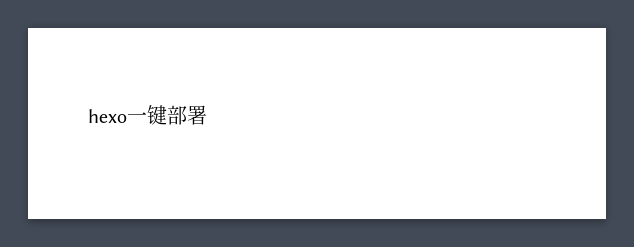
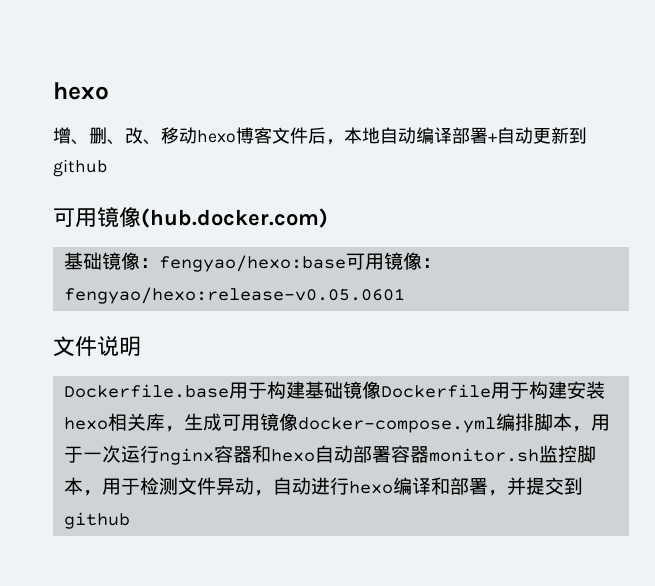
[88,105,207,125] hexo一键部署 -> [53,82,109,100] [53,127,587,145] [53,159,107,177] [53,207,328,228] [63,252,441,272] [63,287,405,304] [53,336,141,357] [63,381,605,399] [63,413,610,433] [63,445,596,465] [63,477,583,496] [63,512,130,529] hexo // 增、删、改、移动hexo博客文件后，本地自动编译部署+自动更新到github // 可用镜像(hub.docker.com) // 基础镜像：fengyao/hexo:base可用镜像：fengyao/hexo:release-v0.05.0601 // 文件说明 // Dockerfile.base用于构建基础镜像Dockerfile用于构建安装hexo相关库，生成可用镜像docker-compose.yml编排脚本，用于一次运行nginx容器和hexo自动部署容器monitor.sh监控脚本，用于检测文件异动，自动进行hexo编译和部署，并提交到github

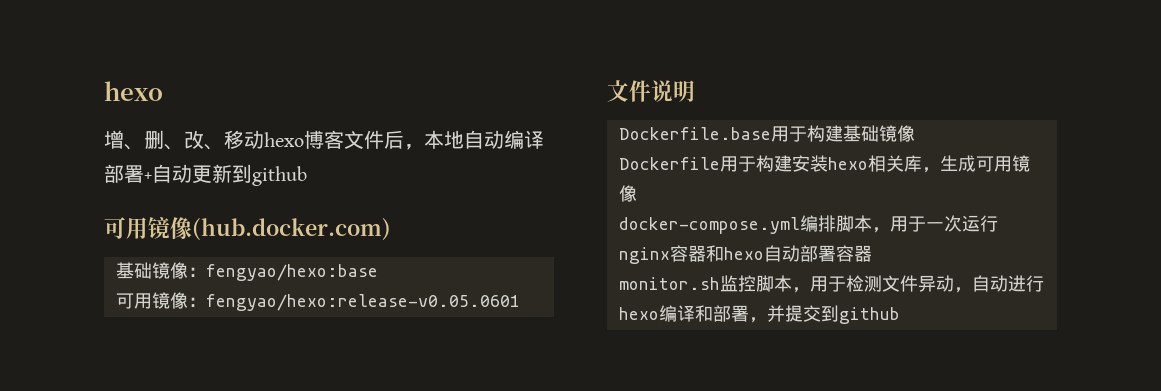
(346, 263) none -> (378, 272) //
(381, 390) none -> (915, 133) //
(298, 422) none -> (637, 193) //
(429, 454) none -> (872, 253) //

